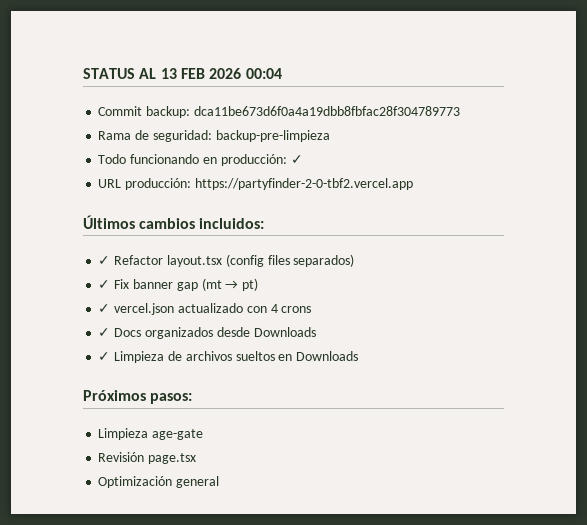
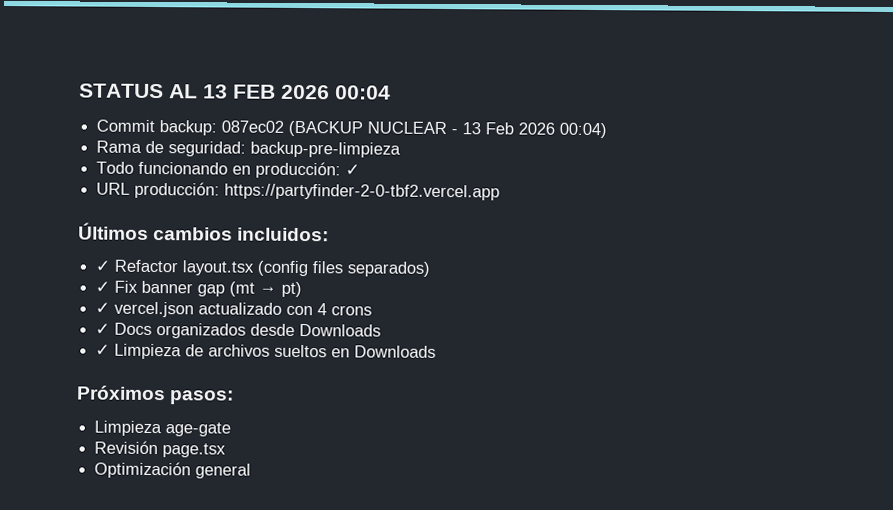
[193,106,460,116] dca11be673d6f0a4a19dbb8fbfac28f304789773 -> [221,120,608,139] 087ec02 (BACKUP NUCLEAR - 13 Feb 2026 00:04)

